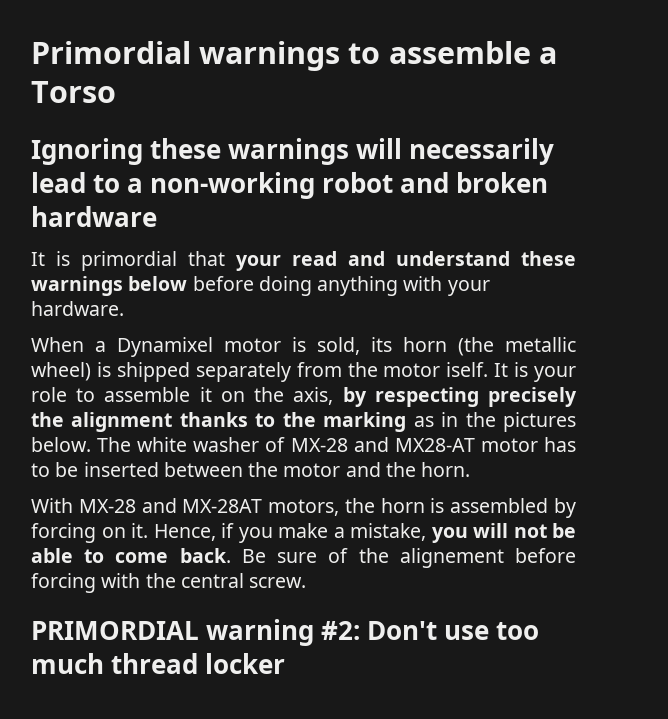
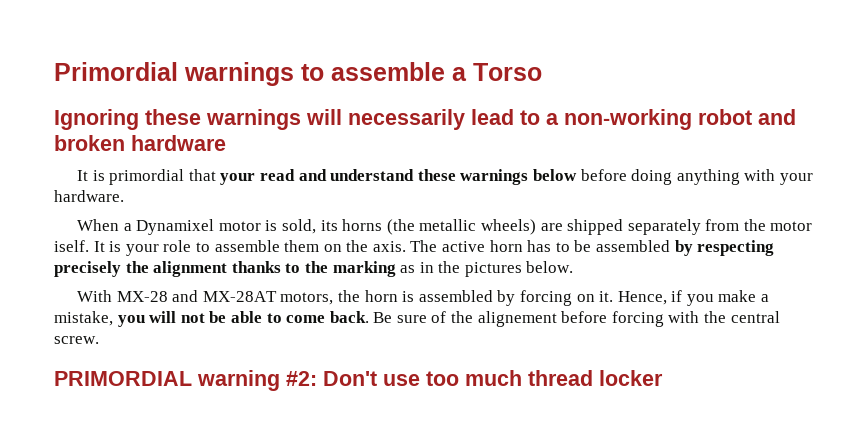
[403,337,447,352] horn -> [342,219,383,231] horns
[31,362,111,381] wheel) is -> [480,219,563,235] wheels) are
[199,387,212,402] it -> [284,240,320,252] them
[293,387,334,405] axis, -> [372,240,671,252] axis. The active horn has to be assembled
[97,437,576,452] [31,462,471,477] The white washer of MX-28 and MX28-AT motor has to be inserted between the motor and the horn. -> (574, 267) none

